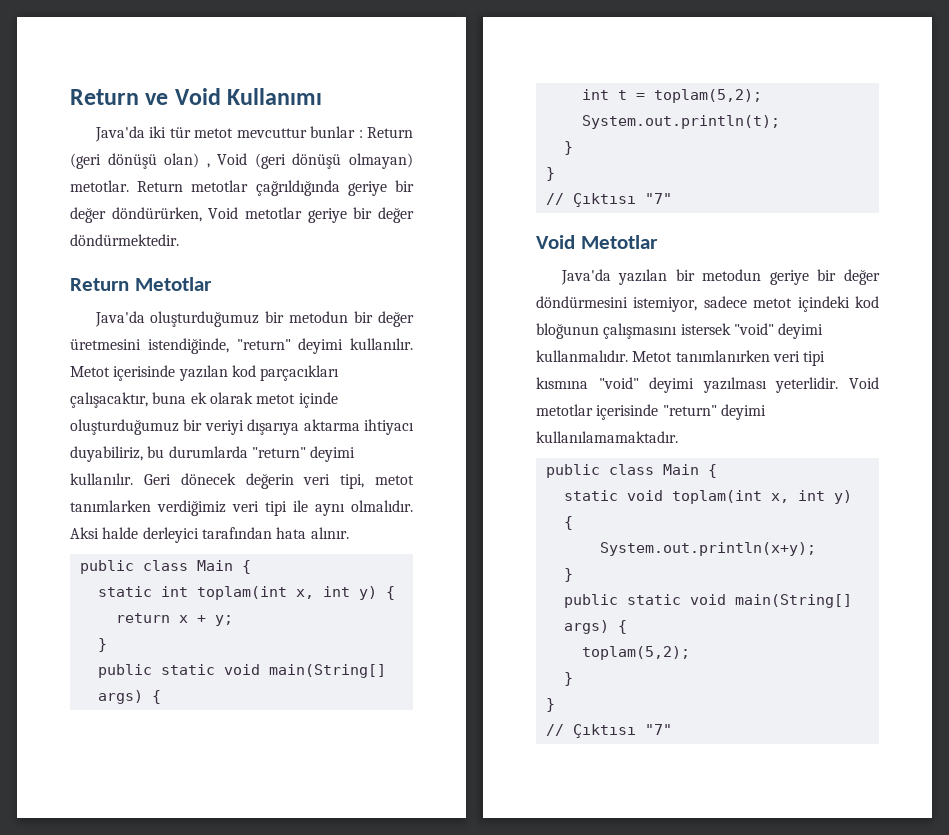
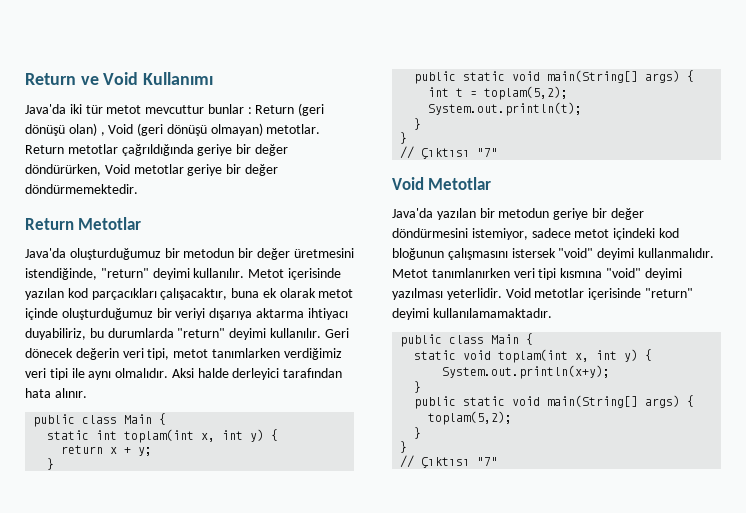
[70,234,179,246] döndürmektedir. -> [25,184,138,194] döndürmemektedir.

